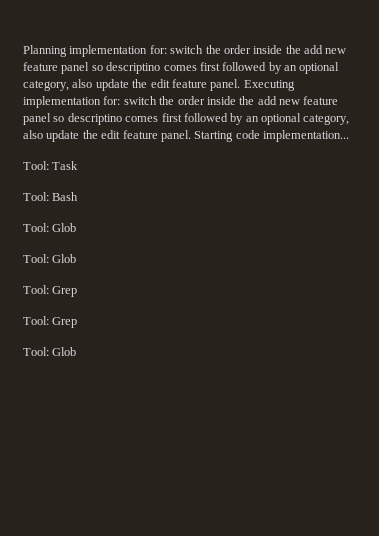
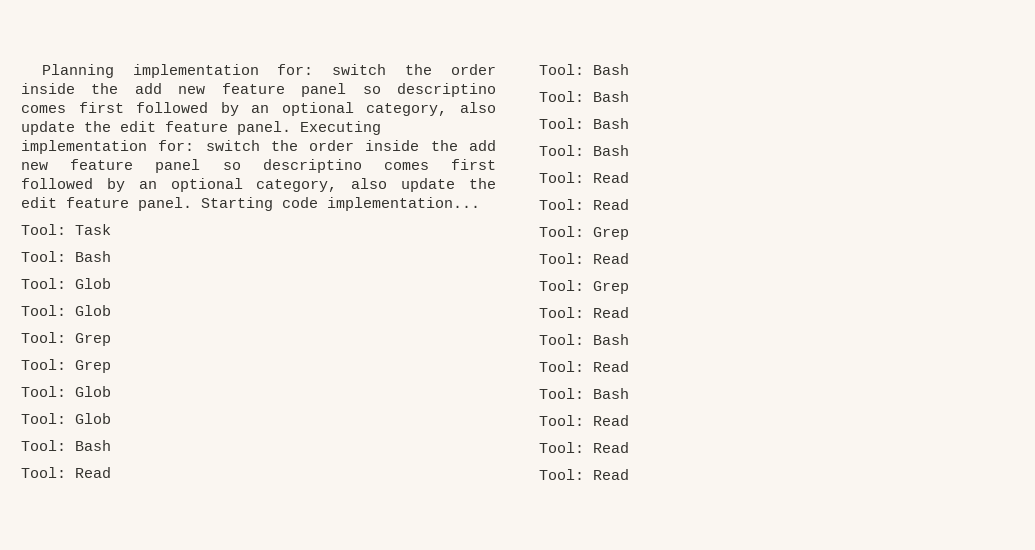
(77, 351) none -> [21,413,111,424] [21,440,111,451] [21,467,111,478] [539,64,629,75] [539,91,629,102] [539,118,629,129] [539,145,629,156] [539,172,629,183] [539,199,629,210] [539,226,629,240] [539,253,629,264] [539,280,629,294] [539,307,629,318] [539,334,629,345] [539,361,629,372] [539,388,629,399] [539,415,629,426] [539,442,629,453] [539,469,629,480] // Tool: Glob // Tool: Bash // Tool: Read // Tool: Bash // Tool: Bash // Tool: Bash // Tool: Bash // Tool: Read // Tool: Read // Tool: Grep // Tool: Read // Tool: Grep // Tool: Read // Tool: Bash // Tool: Read // Tool: Bash // Tool: Read // Tool: Read // Tool: Read

